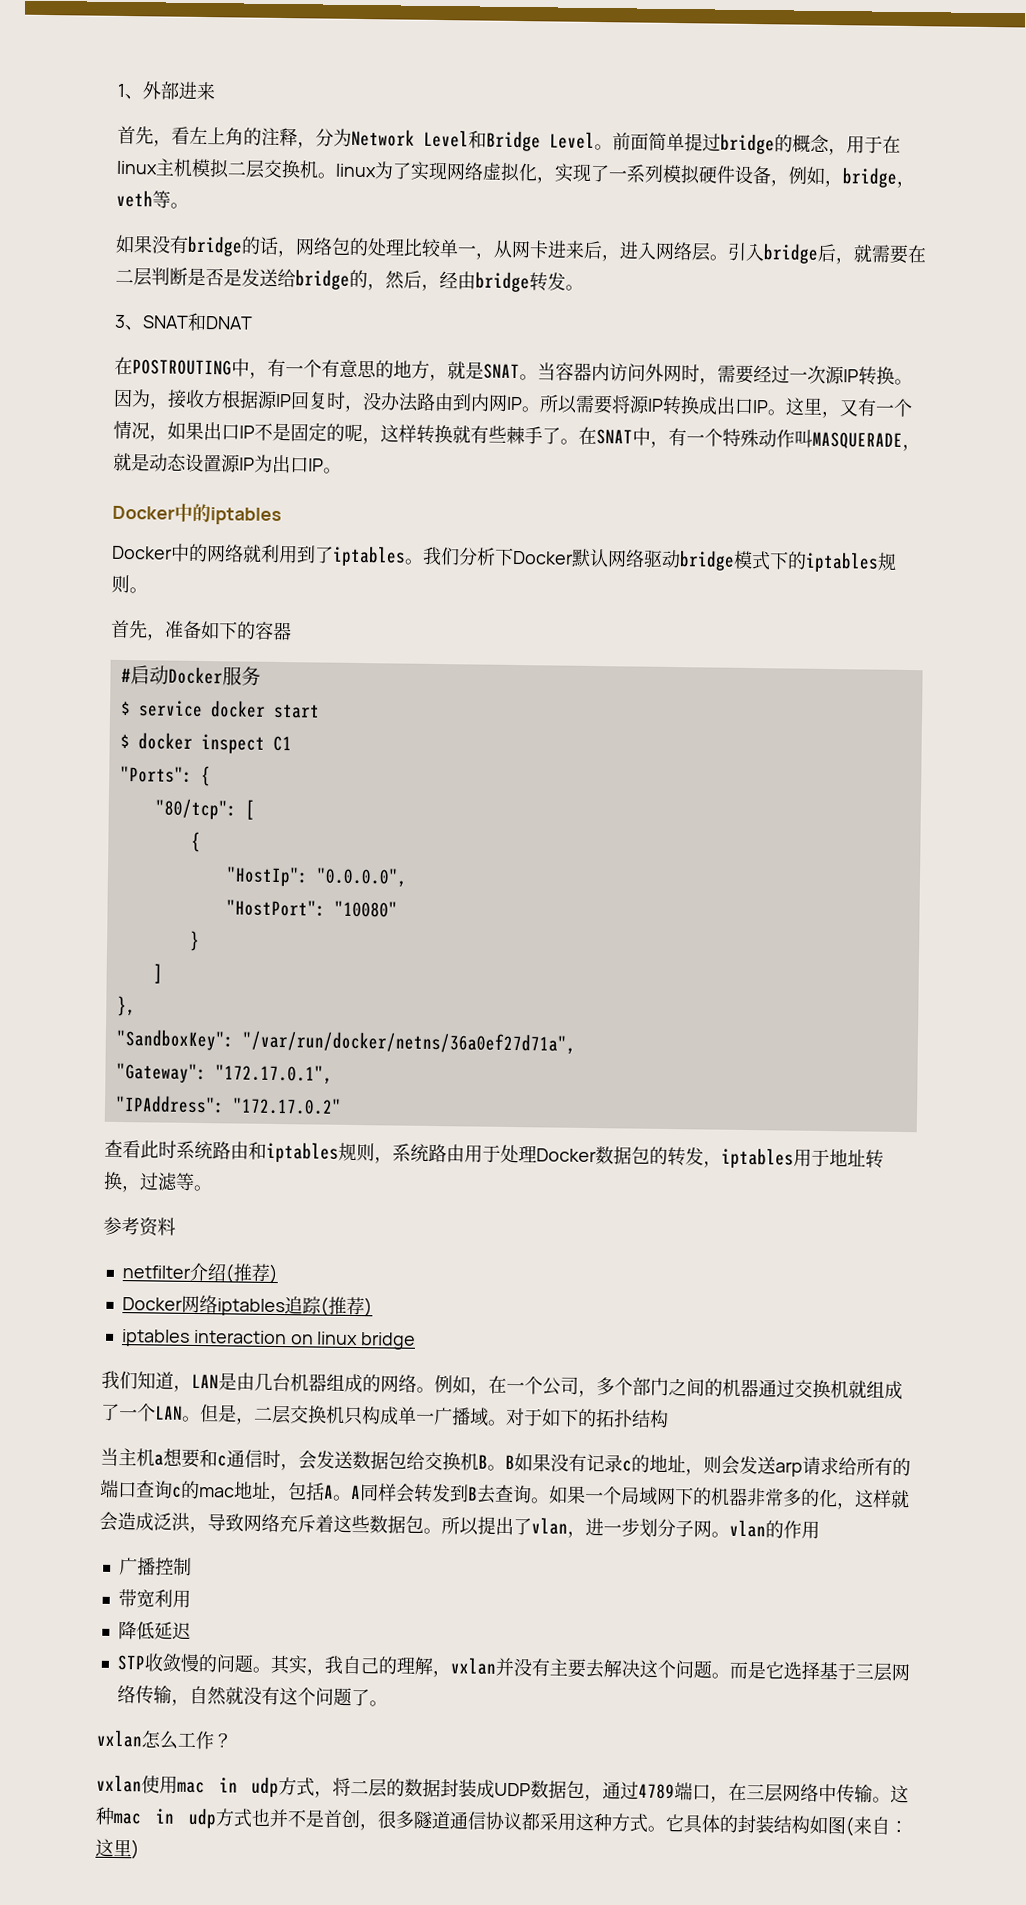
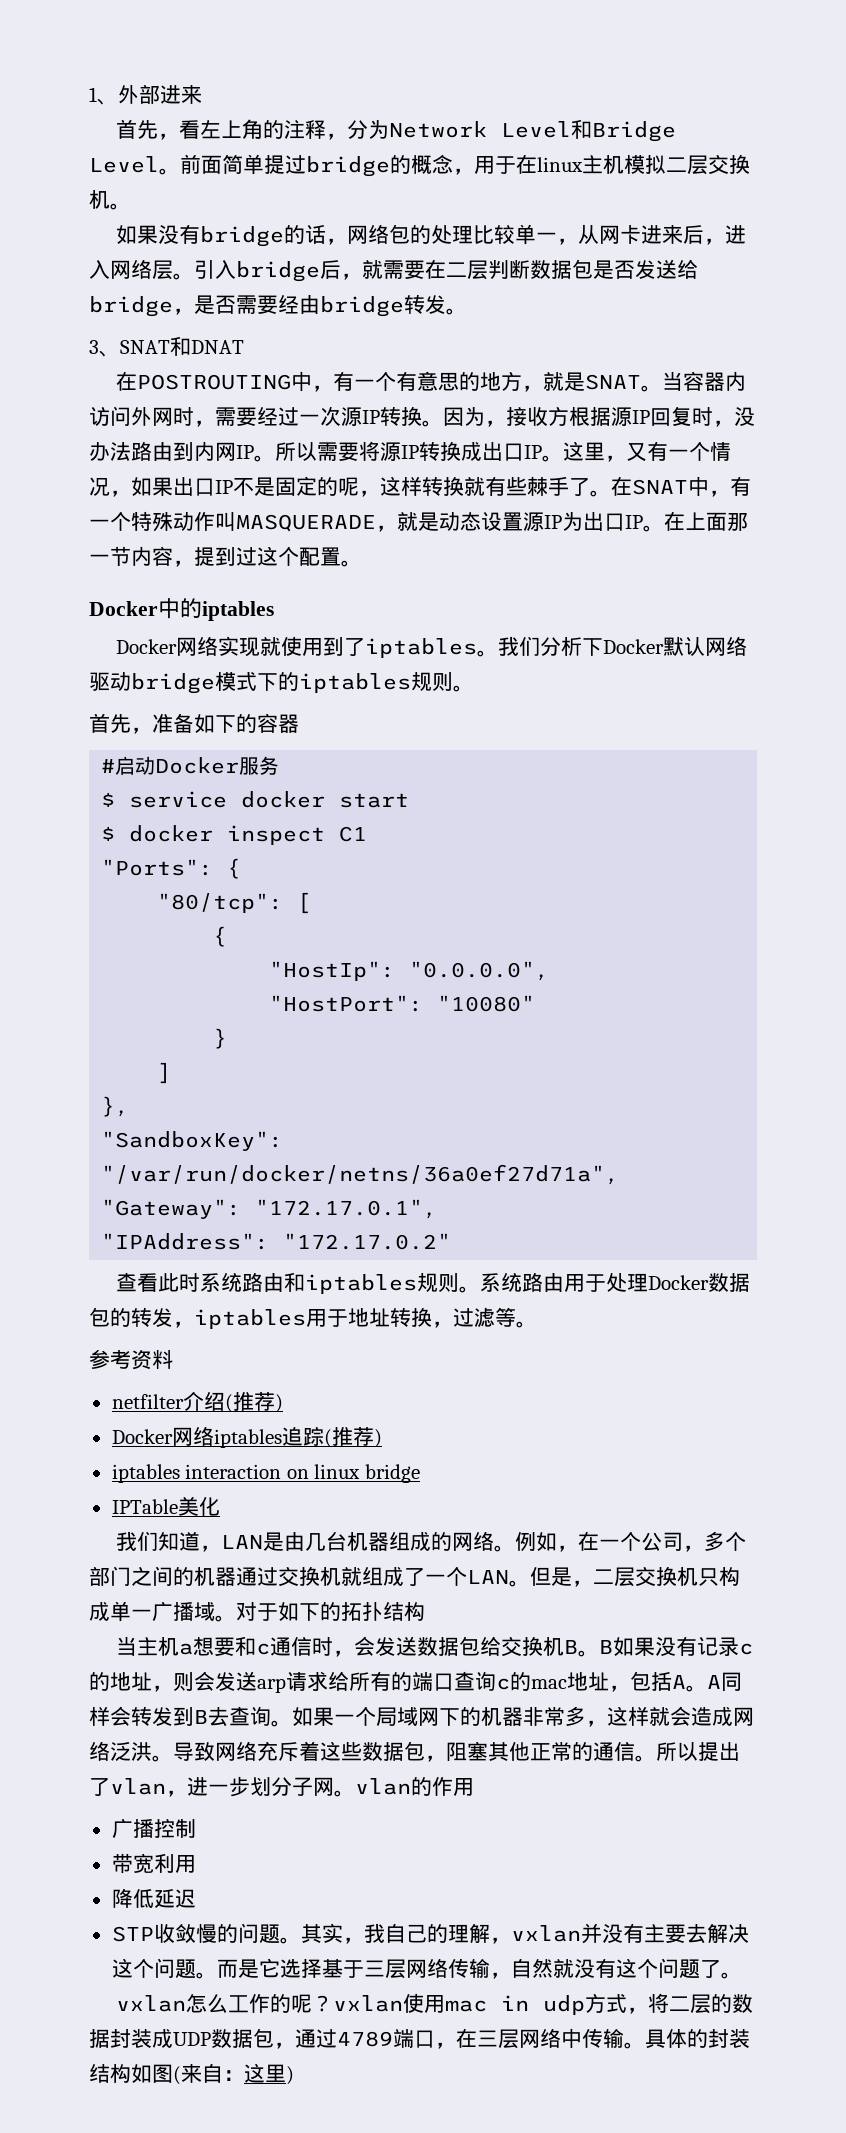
[335,161,915,189] [116,189,189,209] linux为了实现网络虚拟化，实现了一系列模拟硬件设备，例如，bridge，veth等。 -> (131, 206) none
[187,267,440,292] 是否是发送给bridge的，然后， -> [530,259,698,279] [89,295,278,317] 数据包是否发送给bridge，是否需要
(342, 470) none -> [664,511,748,531] [89,546,362,567] 在上面那一节内容，提到过这个配置。
[170,543,280,563] 中的网络就利 -> [176,636,303,657] 网络实现就使
[374,1156,393,1164] ， -> [459,1286,481,1293] 。
(417, 1341) none -> [111,1496,220,1516] // IPTable美化
[800,1488,838,1508] 的化 -> (586, 1716) none
[153,1512,208,1534] 泛洪， -> [733,1707,754,1726] [89,1741,173,1762] 网络泛洪。
(424, 1524) none -> [425,1741,635,1762] ，阻塞其他正常的通信
(215, 1740) none -> [270,1994,313,2013] 的呢
(233, 1740) // -> (334, 2003) none
[890,1784,909,1804] [95,1806,685,1833] 这种mac in udp方式也并不是首创，很多隧道通信协议都采用这种方式。它 -> (645, 2045) none

